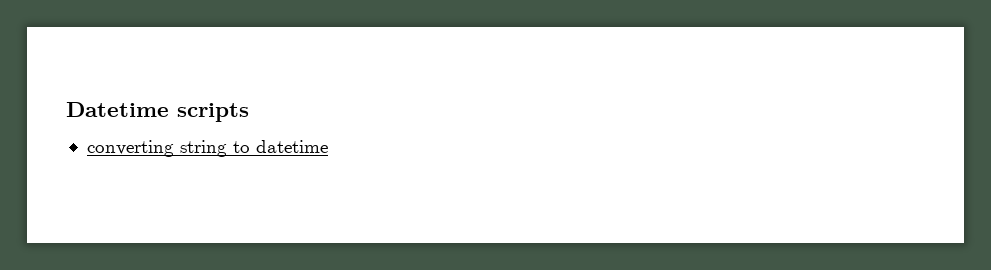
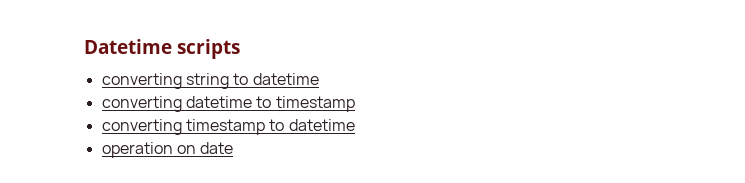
(328, 146) none -> [101,96,355,112] [101,119,355,135] [101,142,234,158] // converting datetime to timestamp // converting timestamp to datetime // operation on date

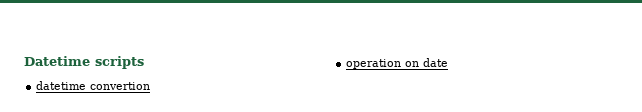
[101,73,319,89] [101,96,355,112] [101,119,355,135] converting string to datetime // converting datetime to timestamp // converting timestamp to datetime -> [36,81,151,90] datetime convertion

